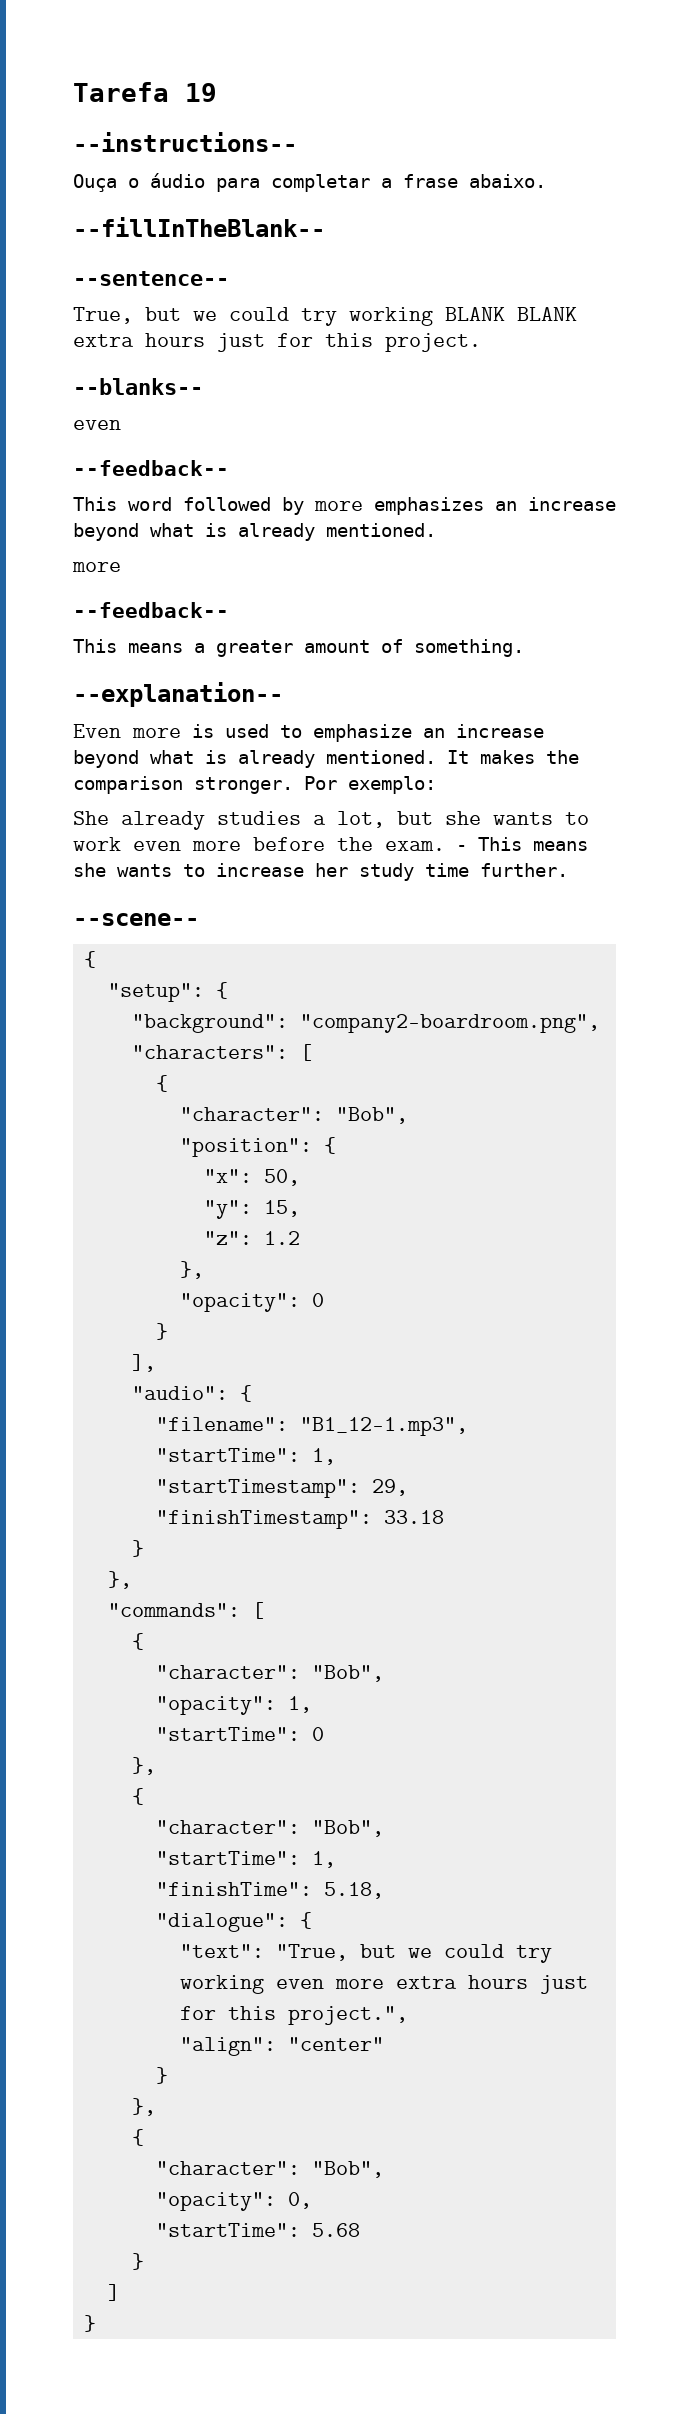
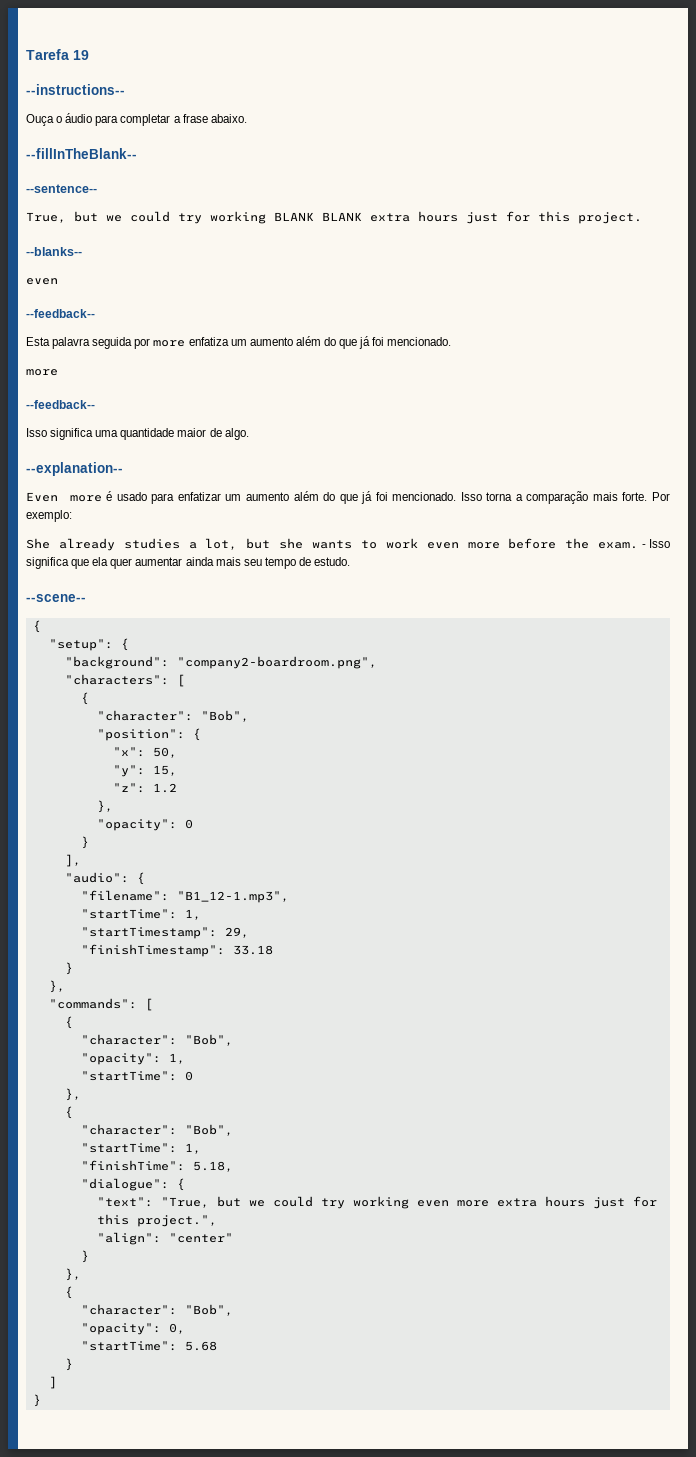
[73,497,616,515] [73,523,436,541] [72,562,121,572] [73,602,229,618] [73,639,524,657] [73,682,283,707] [73,724,544,742] [73,750,579,768] [73,776,293,794] This word followed by more emphasizes an increase beyond what is already mentioned. // more // --feedback-- // This means a greater amount of something. // --explanation-- // Even more is used to emphasize an increase beyond what is already mentioned. It makes the comparison stronger. -> [26,336,452,349] [26,369,58,376] [26,400,95,409] [26,428,249,440] [26,462,123,476] [26,491,648,504] Esta palavra seguida por more enfatiza um aumento além do que já foi mencionado. // more // --feedback-- // Isso significa uma quantidade maior de algo. // --explanation-- // Even more é usado para enfatizar um aumento além do que já foi mencionado. Isso torna a comparação mais forte.
[478,837,588,851] [73,863,568,881] This means she wants to increase her study time further. -> [649,539,670,548] [26,557,351,569] Isso significa que ela quer aumentar ainda mais seu tempo de estudo.

